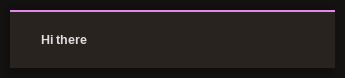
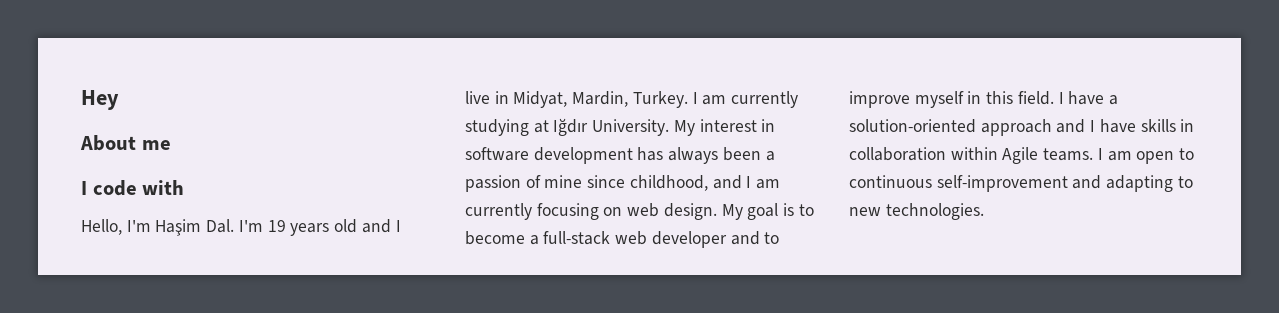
[41,35,88,44] Hi there -> [81,90,119,110] [80,135,171,151] [81,180,185,196] [81,219,401,236] [465,91,799,108] [465,118,776,136] [465,147,775,164] [465,175,781,192] [465,203,814,220] [465,231,780,248] [849,91,1119,108] [849,119,1195,136] [849,147,1195,164] [849,175,1193,192] [849,203,984,220] Hey // About me // I code with // Hello, I'm Haşim Dal. I'm 19 years old and I live in Midyat, Mardin, Turkey. I am currently studying at Iğdır University. My interest in software development has always been a passion of mine since childhood, and I am currently focusing on web design. My goal is to become a full-stack web developer and to improve myself in this field. I have a solution-oriented approach and I have skills in collaboration within Agile teams. I am open to continuous self-improvement and adapting to new technologies.

